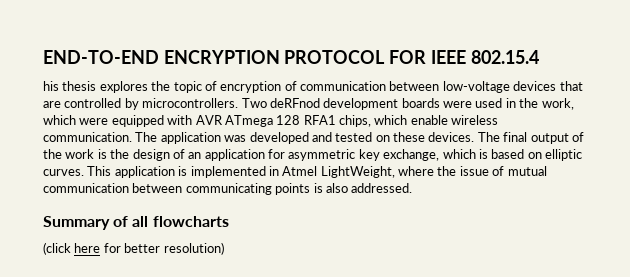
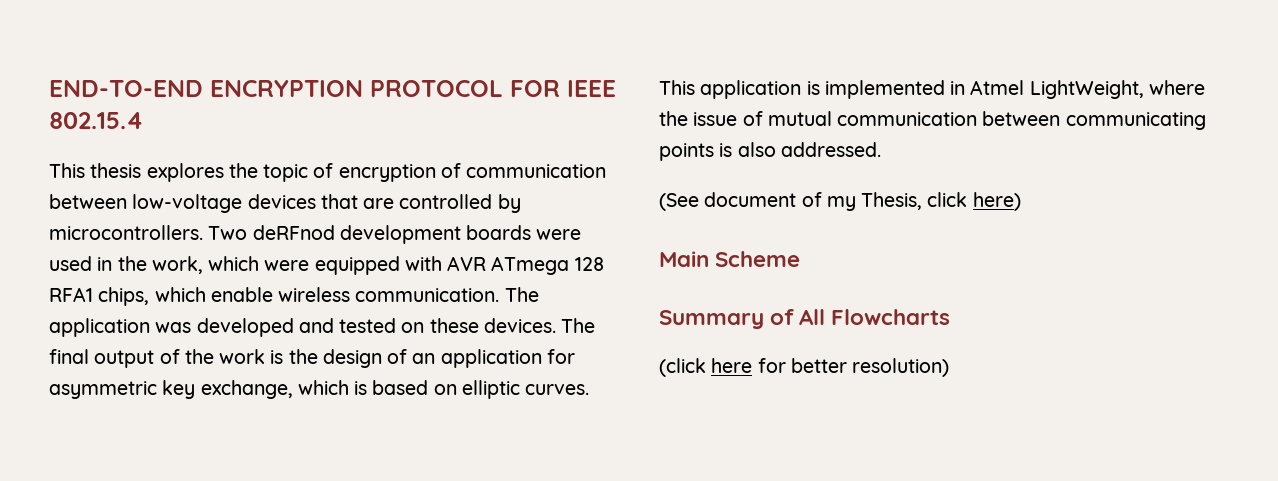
[43,81,59,91] his -> [49,163,85,178] This
(413, 188) none -> [659,192,1021,211] [659,251,801,267] // (See document of my Thesis, click here) // Main Scheme
[132,216,229,227] all flowcharts -> [799,309,951,325] All Flowcharts

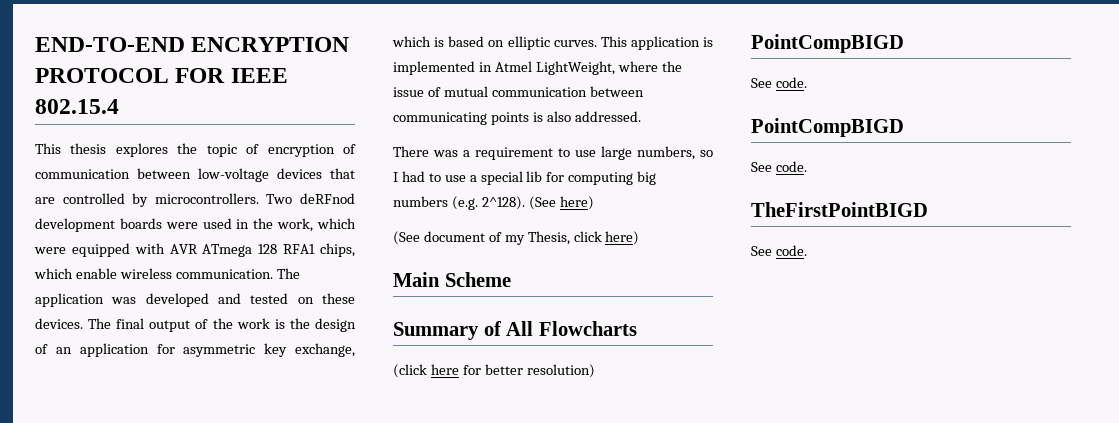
(881, 149) none -> [393,146,713,160] [393,171,657,185] [393,196,594,210] // There was a requirement to use large numbers, so I had to use a special lib for computing big numbers (e.g. 2^128). (See here)
(950, 367) none -> [751,34,904,53] [751,77,807,88] [751,118,904,137] [751,161,807,172] [751,202,928,217] [751,245,807,256] // PointCompBIGD // See code. // PointCompBIGD // See code. // TheFirstPointBIGD // See code.

